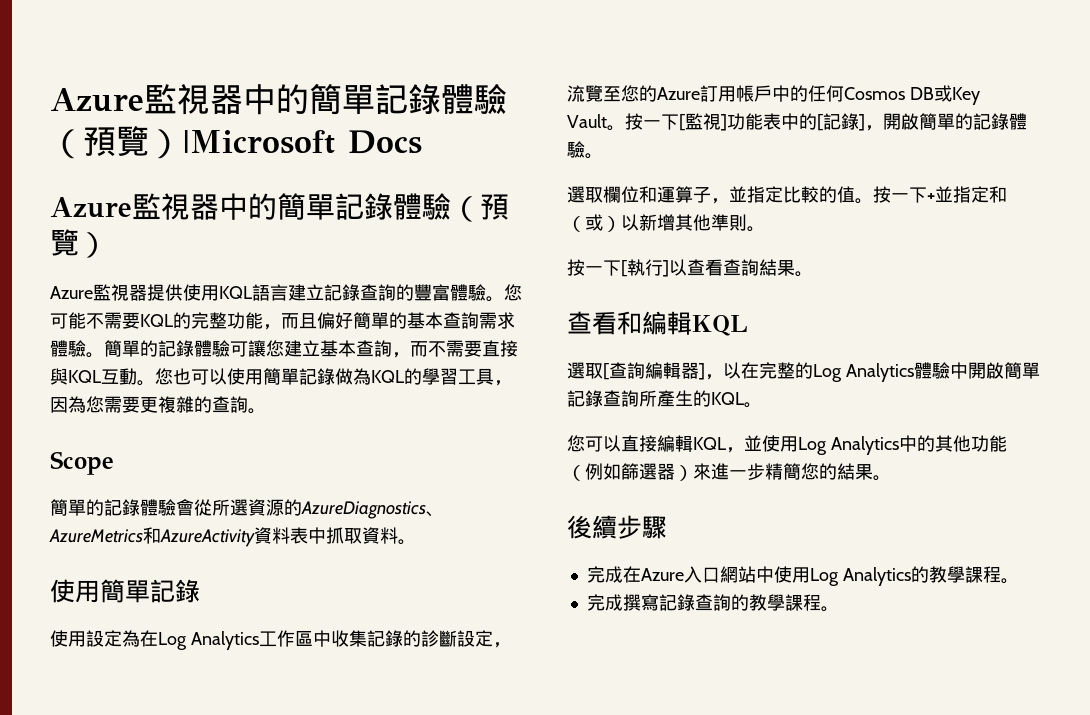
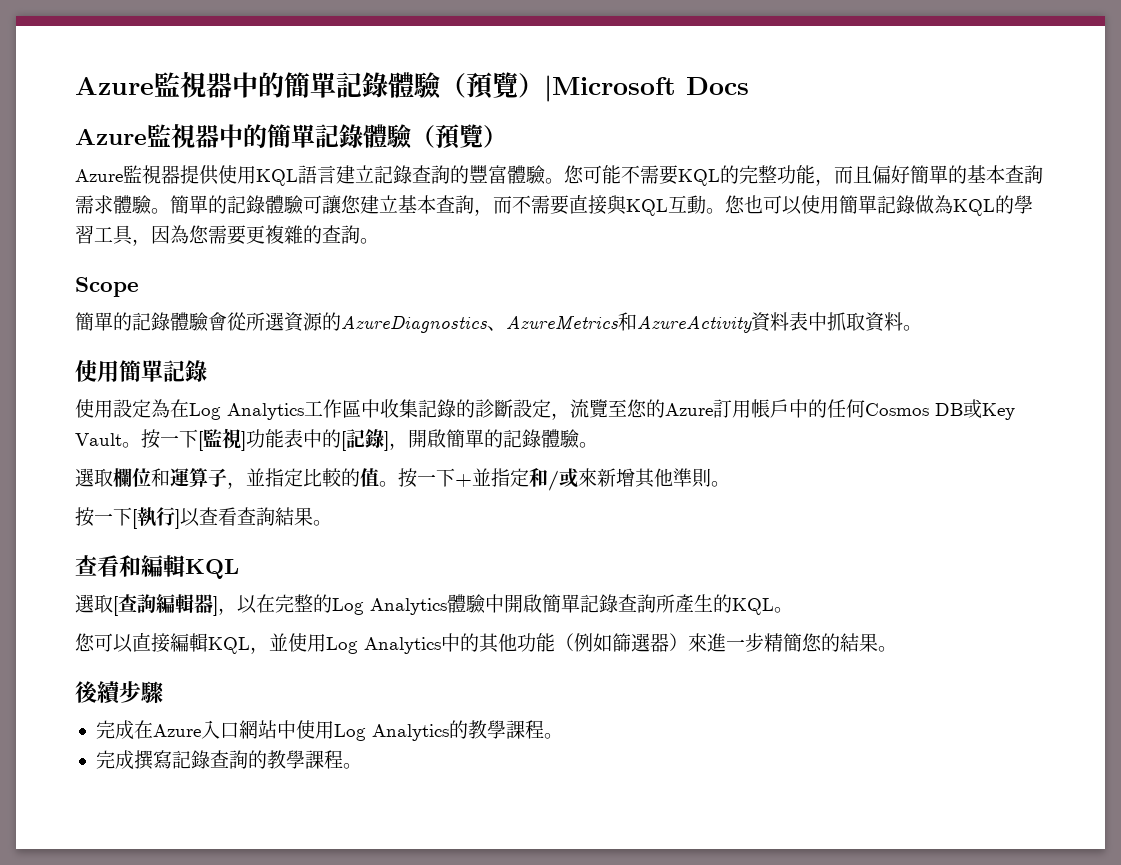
[567,214,639,232] （或）以 -> [548,468,597,491] /或來

